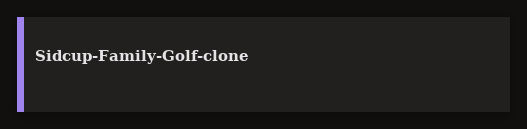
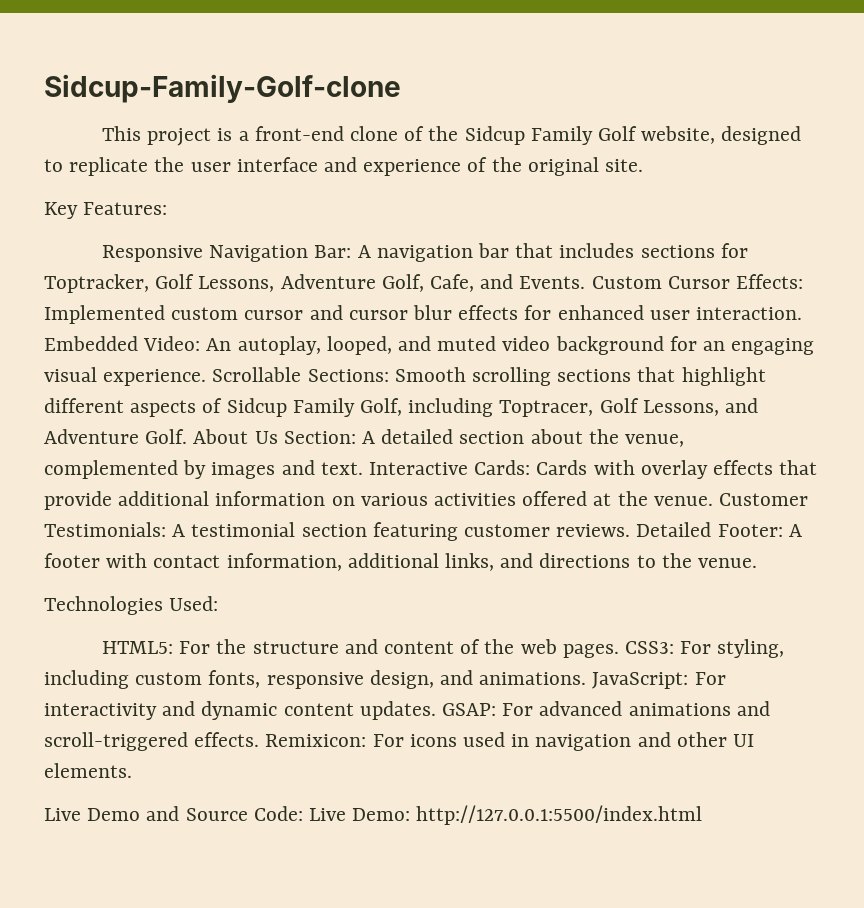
(249, 57) none -> [101,126,802,146] [44,157,644,176] [44,202,168,219] [101,243,748,262] [44,274,804,293] [44,305,803,324] [44,336,815,355] [44,367,766,386] [44,398,759,417] [44,429,685,447] [44,460,818,479] [44,491,809,510] [44,522,802,541] [44,553,758,571] [44,596,219,615] [101,639,785,658] [44,670,726,689] [44,701,770,720] [44,732,755,751] [44,763,132,778] [44,805,703,825] // This project is a front-end clone of the Sidcup Family Golf website, designed to replicate the user interface and experience of the original site. // Key Features: // Responsive Navigation Bar: A navigation bar that includes sections for Toptracker, Golf Lessons, Adventure Golf, Cafe, and Events. Custom Cursor Effects: Implemented custom cursor and cursor blur effects for enhanced user interaction. Embedded Video: An autoplay, looped, and muted video background for an engaging visual experience. Scrollable Sections: Smooth scrolling sections that highlight different aspects of Sidcup Family Golf, including Toptracer, Golf Lessons, and Adventure Golf. About Us Section: A detailed section about the venue, complemented by images and text. Interactive Cards: Cards with overlay effects that provide additional information on various activities offered at the venue. Customer Testimonials: A testimonial section featuring customer reviews. Detailed Footer: A footer with contact information, additional links, and directions to the venue. // Technologies Used: // HTML5: For the structure and content of the web pages. CSS3: For styling, including custom fonts, responsive design, and animations. JavaScript: For interactivity and dynamic content updates. GSAP: For advanced animations and scroll-triggered effects. Remixicon: For icons used in navigation and other UI elements. // Live Demo and Source Code: Live Demo: http://127.0.0.1:5500/index.html

